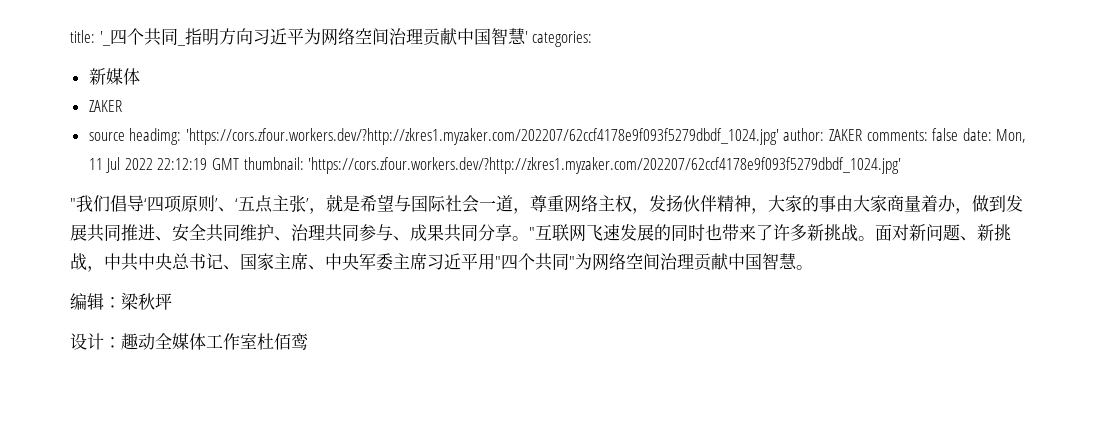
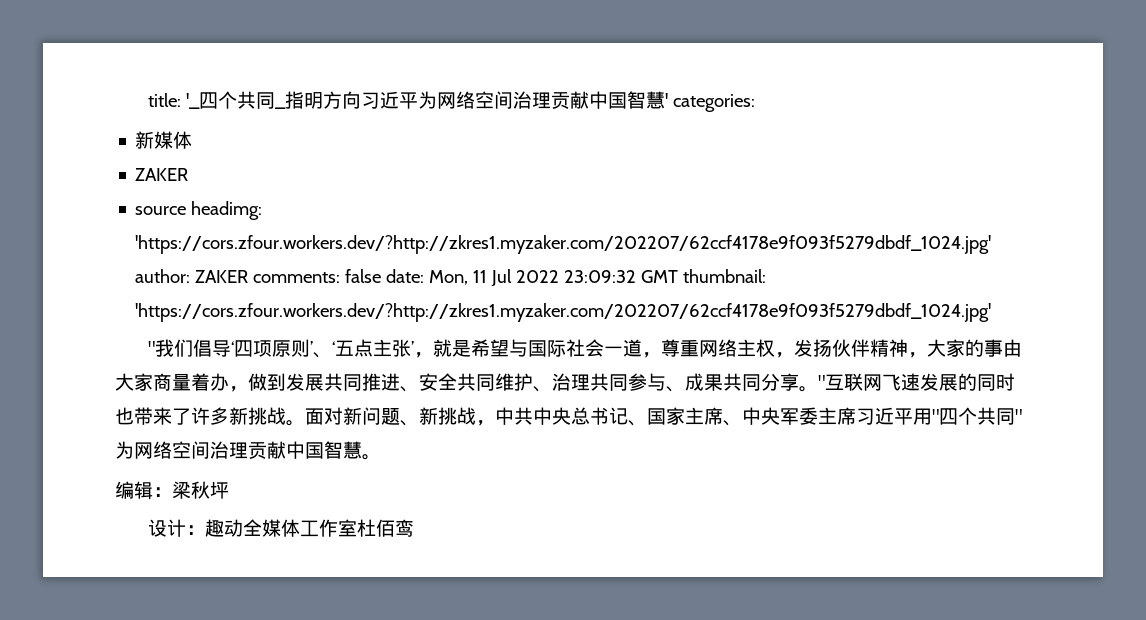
[157,158,208,170] 22:12:19 -> [564,270,637,283] 23:09:32

